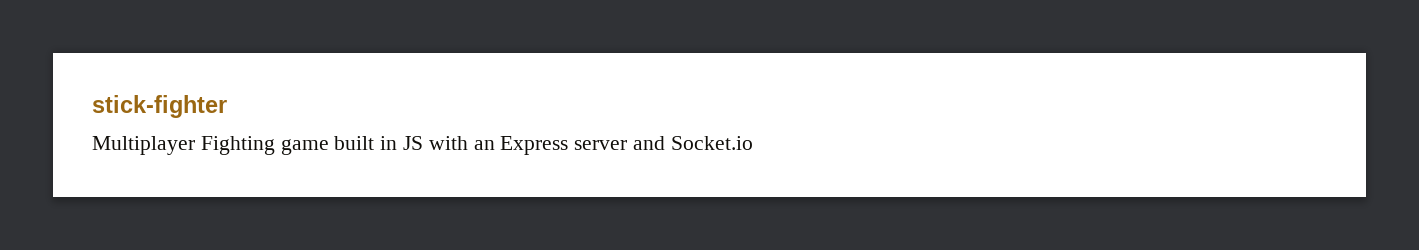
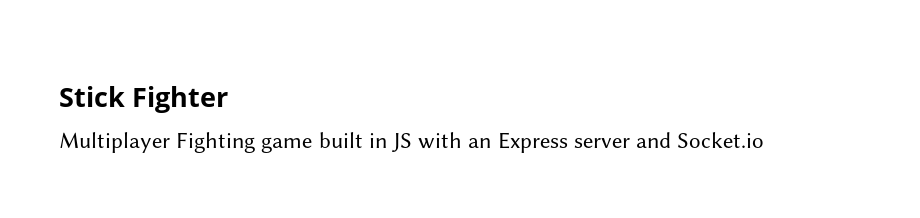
[92,95,227,118] stick-fighter -> [59,86,229,113] Stick Fighter

